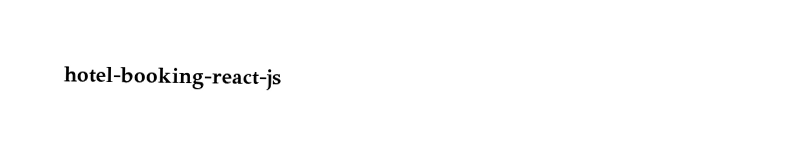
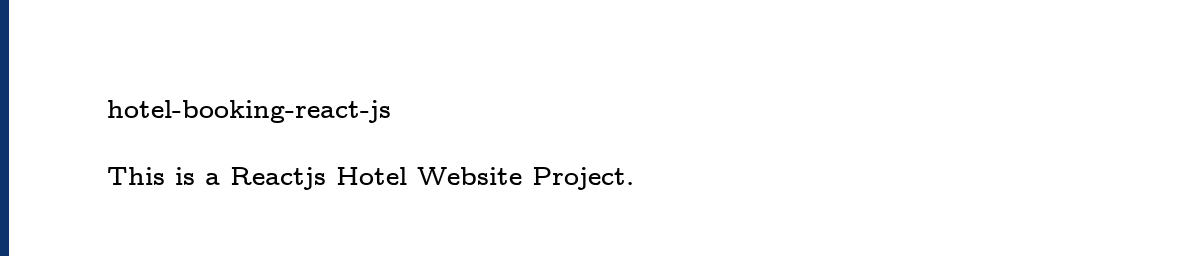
(282, 78) none -> [107,167,634,190] // This is a Reactjs Hotel Website Project.

